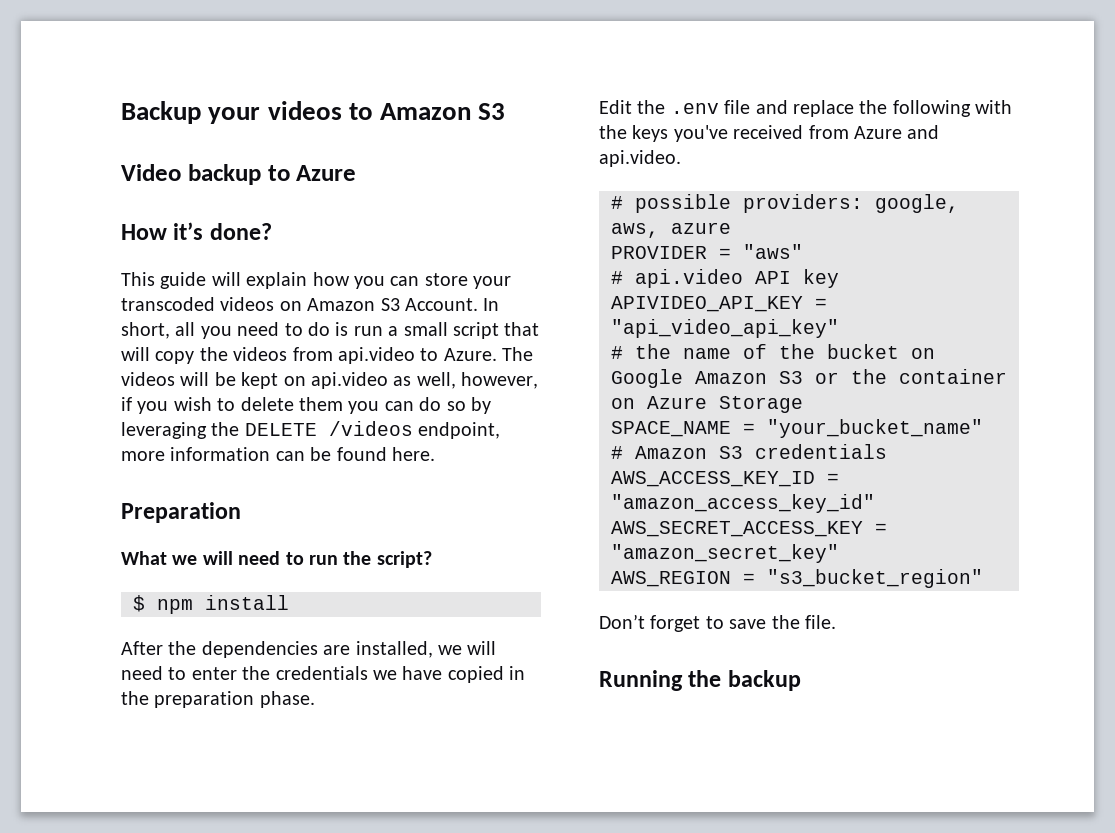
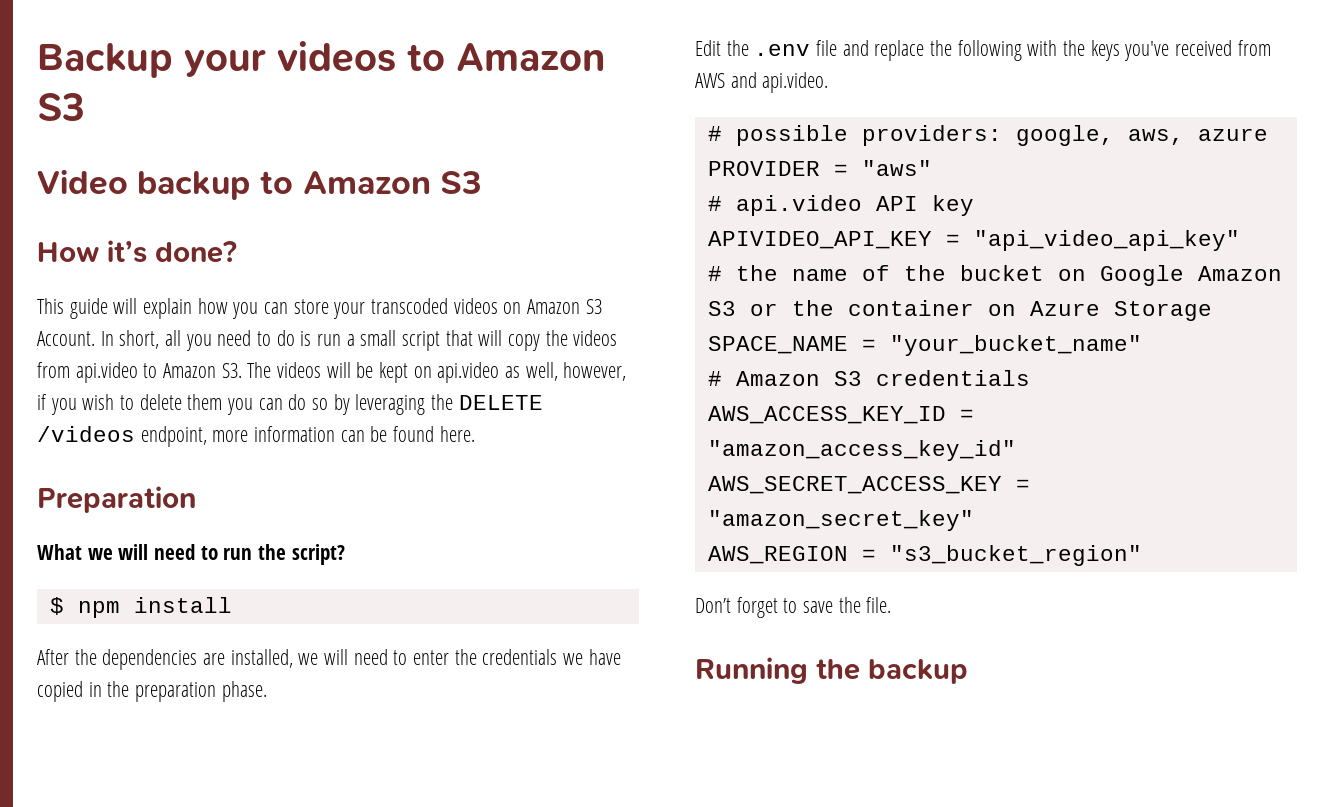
[296,165,357,181] Azure -> [302,171,482,194] Amazon S3
[443,348,497,361] Azure. -> [163,363,242,378] Amazon S3.
[854,126,902,139] Azure -> [695,73,725,88] AWS

